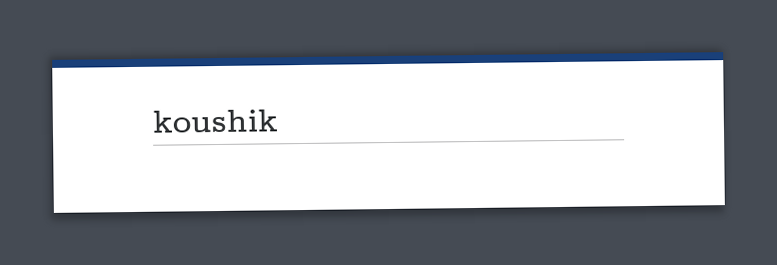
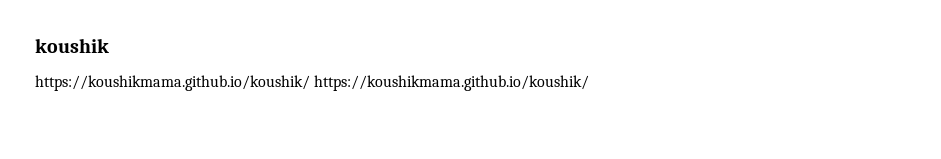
(278, 121) none -> [35,75,590,91] // https://koushikmama.github.io/koushik/ https://koushikmama.github.io/koushik/

